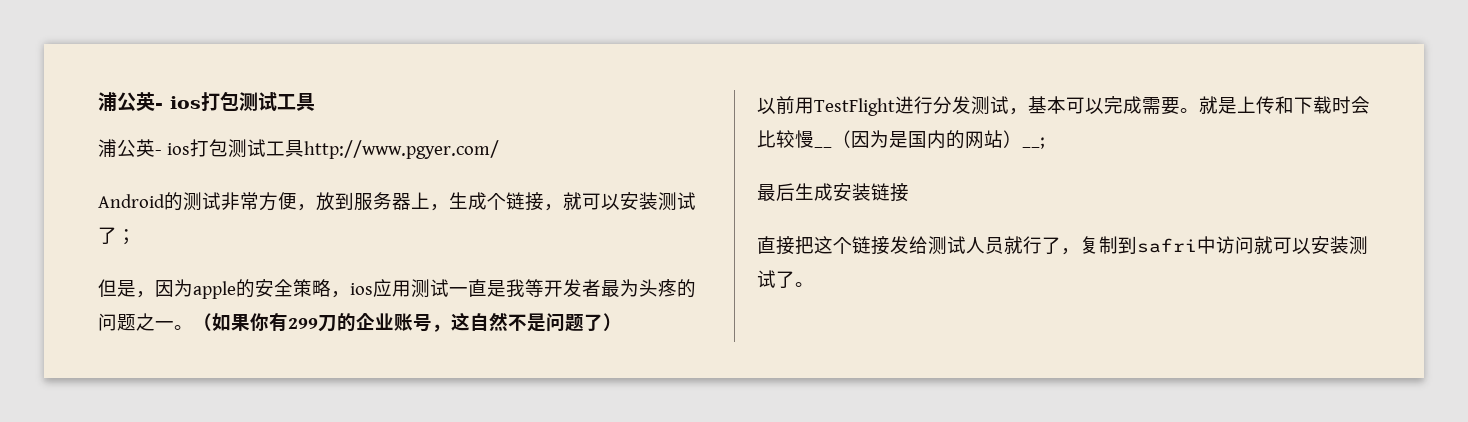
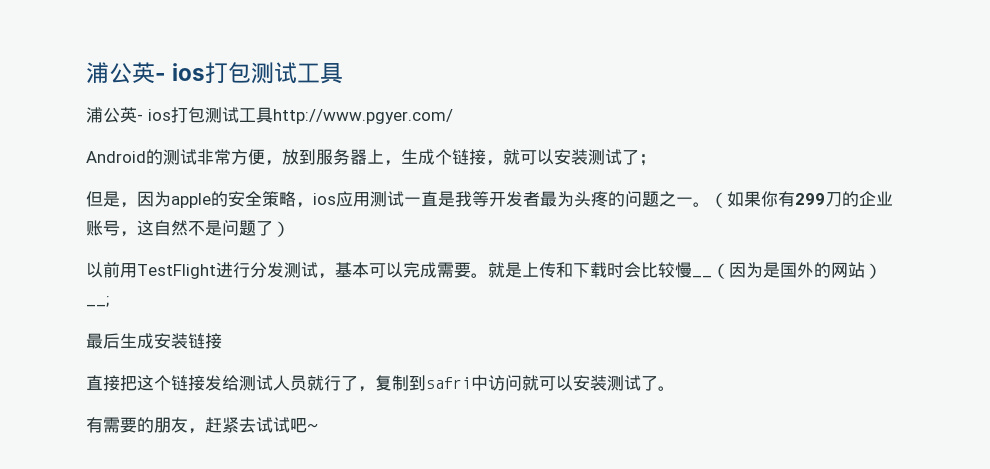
[927,130,946,149] 内 -> [797,262,814,278] 外
(814, 284) none -> [86,417,318,434] // 有需要的朋友，赶紧去试试吧~

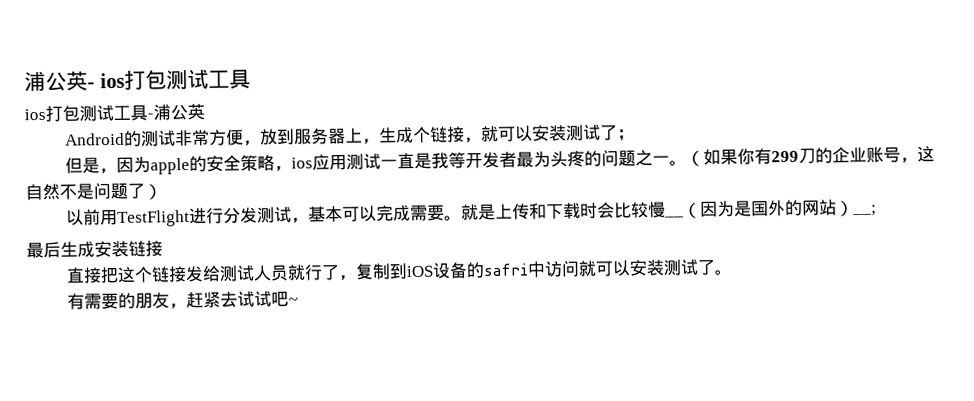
[86,107,453,124] 浦公英- ios打包测试工具http://www.pgyer.com/ -> [24,103,205,122] ios打包测试工具-浦公英
(426, 383) none -> [406,262,486,279] iOS设备的

